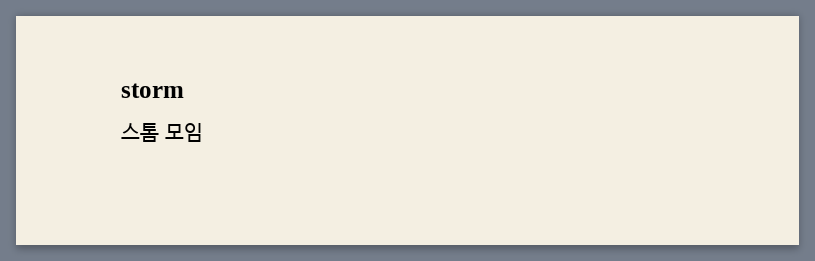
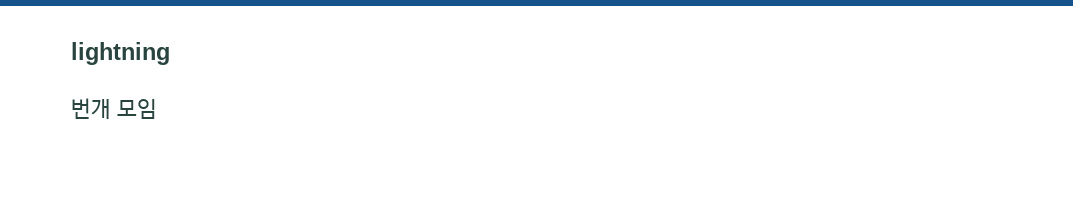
[121,83,184,98] [121,123,159,142] storm // 스톰 -> [71,42,170,65] [71,98,111,119] lightning // 번개

